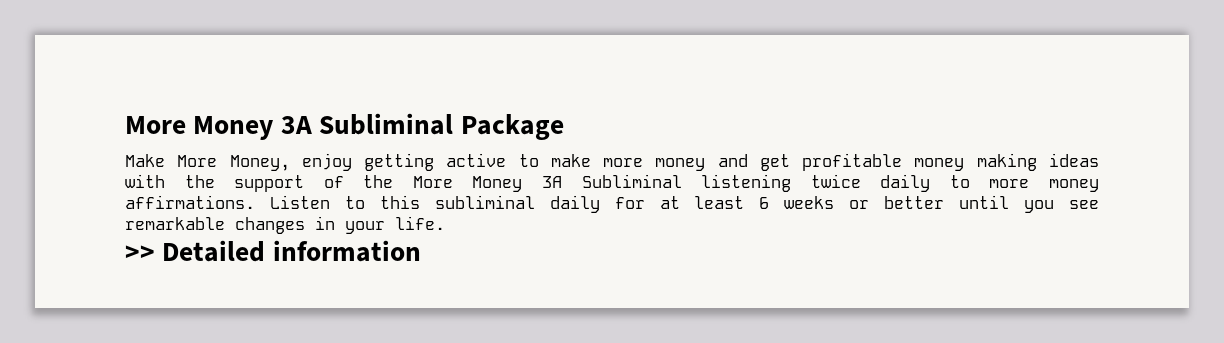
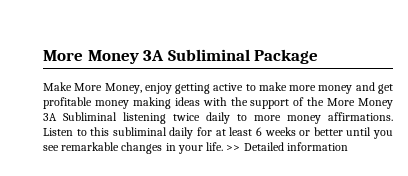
(445, 223) // -> (224, 146) none

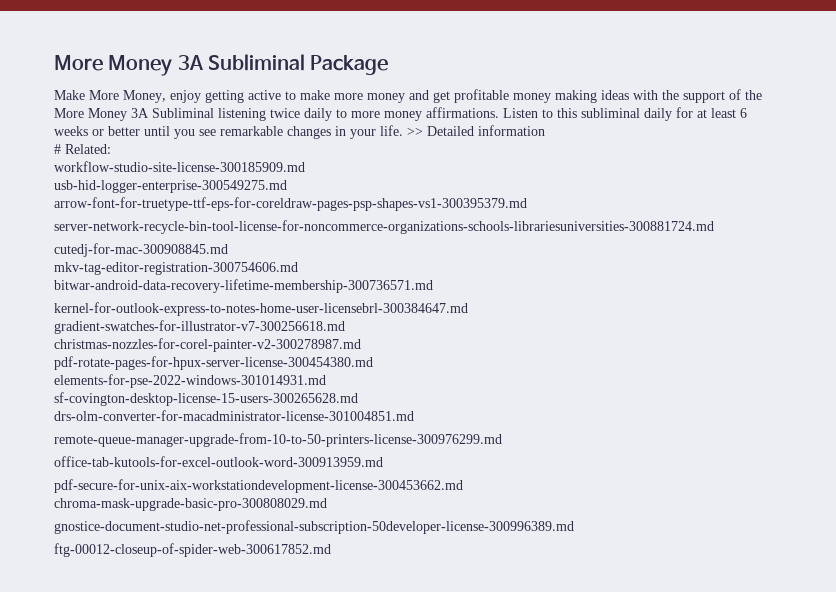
(348, 146) none -> [54,144,111,154] [54,161,305,172] [54,180,287,193] [54,197,527,211] [54,220,714,234] [54,243,228,257] [54,262,298,275] [54,279,433,293] [54,302,468,316] [54,320,345,334] [54,338,361,352] [54,356,373,370] [54,374,326,388] [54,392,358,406] [54,410,414,421] [54,433,502,447] [54,456,383,467] [54,479,463,493] [54,498,327,511] [54,520,574,534] [54,543,331,557] // # Related: // workflow-studio-site-license-300185909.md // usb-hid-logger-enterprise-300549275.md // arrow-font-for-truetype-ttf-eps-for-coreldraw-pages-psp-shapes-vs1-300395379.md // server-network-recycle-bin-tool-license-for-noncommerce-organizations-schools-librariesuniversities-300881724.md // cutedj-for-mac-300908845.md // mkv-tag-editor-registration-300754606.md // bitwar-android-data-recovery-lifetime-membership-300736571.md // kernel-for-outlook-express-to-notes-home-user-licensebrl-300384647.md // gradient-swatches-for-illustrator-v7-300256618.md // christmas-nozzles-for-corel-painter-v2-300278987.md // pdf-rotate-pages-for-hpux-server-license-300454380.md // elements-for-pse-2022-windows-301014931.md // sf-covington-desktop-license-15-users-300265628.md // drs-olm-converter-for-macadministrator-license-301004851.md // remote-queue-manager-upgrade-from-10-to-50-printers-license-300976299.md // office-tab-kutools-for-excel-outlook-word-300913959.md // pdf-secure-for-unix-aix-workstationdevelopment-license-300453662.md // chroma-mask-upgrade-basic-pro-300808029.md // gnostice-document-studio-net-professional-subscription-50developer-license-300996389.md // ftg-00012-closeup-of-spider-web-300617852.md

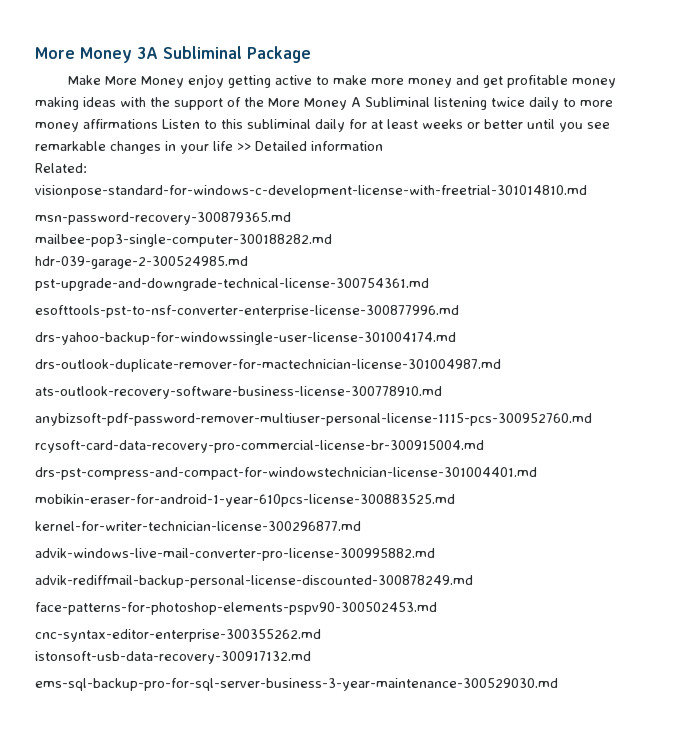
[123,90,166,103] Money, -> [140,76,184,88] Money
[131,108,149,118] 3A -> [351,97,361,107] A
[426,107,499,118] affirmations. -> [83,119,158,129] affirmations
[740,108,747,118] 6 -> (418, 124) none
[380,125,403,136] life. -> [213,141,233,151] life
[54,144,61,154] # -> (383, 146) none
[54,161,305,172] [54,180,287,193] [54,197,527,211] [54,220,714,234] [54,243,228,257] [54,262,298,275] [54,279,433,293] [54,302,468,316] [54,320,345,334] [54,338,361,352] [54,356,373,370] [54,374,326,388] [54,392,358,406] [54,410,414,421] [54,433,502,447] [54,456,383,467] [54,479,463,493] [54,498,327,511] [54,520,574,534] [54,543,331,557] workflow-studio-site-license-300185909.md // usb-hid-logger-enterprise-300549275.md // arrow-font-for-truetype-ttf-eps-for-coreldraw-pages-psp-shapes-vs1-300395379.md // server-network-recycle-bin-tool-license-for-noncommerce-organizations-schools-librariesuniversities-300881724.md // cutedj-for-mac-300908845.md // mkv-tag-editor-registration-300754606.md // bitwar-android-data-recovery-lifetime-membership-300736571.md // kernel-for-outlook-express-to-notes-home-user-licensebrl-300384647.md // gradient-swatches-for-illustrator-v7-300256618.md // christmas-nozzles-for-corel-painter-v2-300278987.md // pdf-rotate-pages-for-hpux-server-license-300454380.md // elements-for-pse-2022-windows-301014931.md // sf-covington-desktop-license-15-users-300265628.md // drs-olm-converter-for-macadministrator-license-301004851.md // remote-queue-manager-upgrade-from-10-to-50-printers-license-300976299.md // office-tab-kutools-for-excel-outlook-word-300913959.md // pdf-secure-for-unix-aix-workstationdevelopment-license-300453662.md // chroma-mask-upgrade-basic-pro-300808029.md // gnostice-document-studio-net-professional-subscription-50developer-license-300996389.md // ftg-00012-closeup-of-spider-web-300617852.md -> [35,185,587,198] [35,212,291,225] [35,234,332,247] [35,256,248,269] [35,278,429,291] [35,305,459,318] [35,332,456,345] [35,359,501,372] [35,386,442,399] [35,413,592,426] [35,440,484,453] [35,467,537,480] [35,494,455,507] [35,521,361,531] [35,548,435,561] [35,575,473,588] [35,602,437,615] [35,629,321,642] [35,651,311,664] [35,678,558,691] visionpose-standard-for-windows-c-development-license-with-freetrial-301014810.md // msn-password-recovery-300879365.md // mailbee-pop3-single-computer-300188282.md // hdr-039-garage-2-300524985.md // pst-upgrade-and-downgrade-technical-license-300754361.md // esofttools-pst-to-nsf-converter-enterprise-license-300877996.md // drs-yahoo-backup-for-windowssingle-user-license-301004174.md // drs-outlook-duplicate-remover-for-mactechnician-license-301004987.md // ats-outlook-recovery-software-business-license-300778910.md // anybizsoft-pdf-password-remover-multiuser-personal-license-1115-pcs-300952760.md // rcysoft-card-data-recovery-pro-commercial-license-br-300915004.md // drs-pst-compress-and-compact-for-windowstechnician-license-301004401.md // mobikin-eraser-for-android-1-year-610pcs-license-300883525.md // kernel-for-writer-technician-license-300296877.md // advik-windows-live-mail-converter-pro-license-300995882.md // advik-rediffmail-backup-personal-license-discounted-300878249.md // face-patterns-for-photoshop-elements-pspv90-300502453.md // cnc-syntax-editor-enterprise-300355262.md // istonsoft-usb-data-recovery-300917132.md // ems-sql-backup-pro-for-sql-server-business-3-year-maintenance-300529030.md

